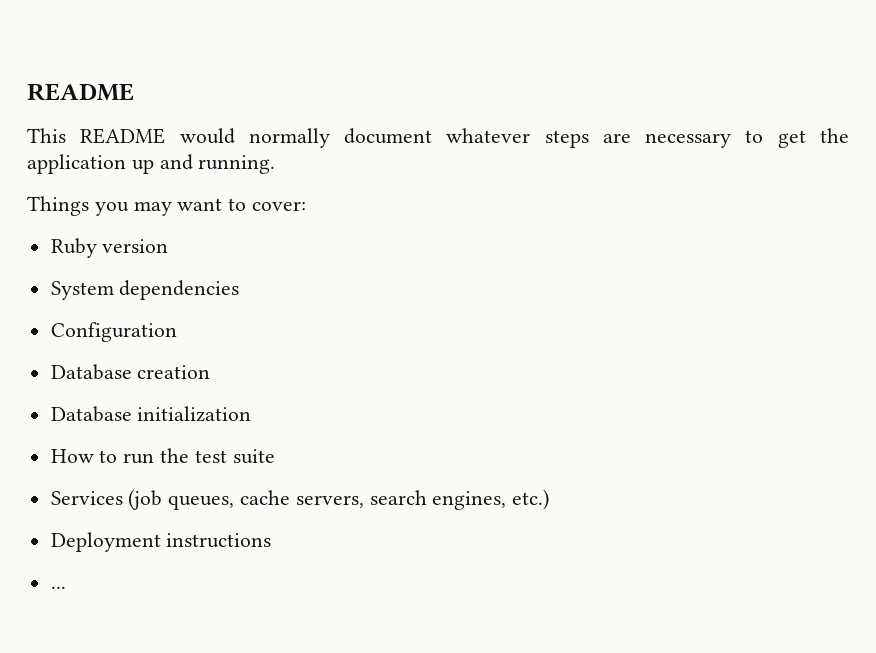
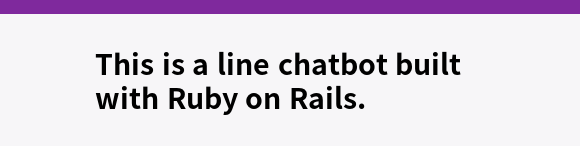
[27,83,134,101] [27,128,849,148] [27,154,276,174] [27,196,307,216] [50,238,169,258] [50,280,240,300] [50,322,177,342] [50,364,211,380] [50,406,252,422] [50,448,275,464] [50,489,550,510] [50,532,272,552] [50,586,66,589] README // This README would normally document whatever steps are necessary to get the application up and running. // Things you may want to cover: // Ruby version // System dependencies // Configuration // Database creation // Database initialization // How to run the test suite // Services (job queues, cache servers, search engines, etc.) // Deployment instructions // ... -> [95,51,462,75] [95,85,367,115] This is a line chatbot built with Ruby on Rails.

